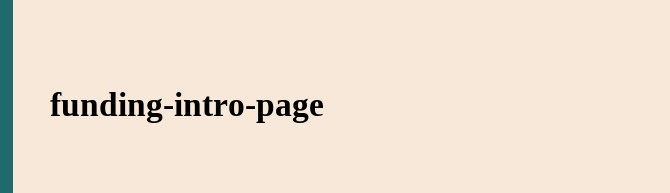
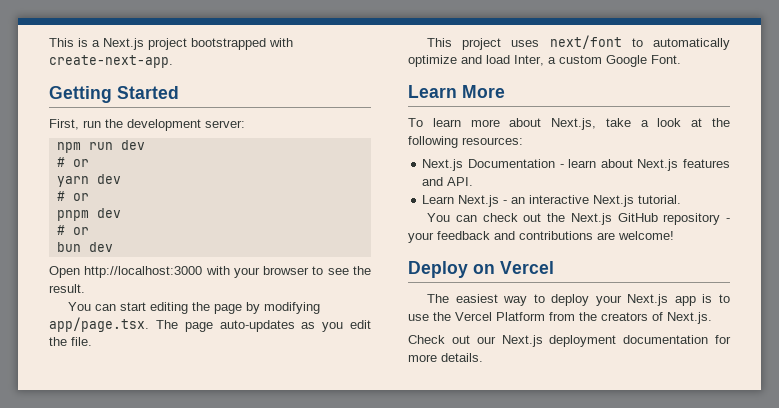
[50,92,324,123] funding-intro-page -> [49,38,293,50] [49,55,173,68] [49,86,179,103] [49,119,245,131] [56,140,145,153] [56,157,89,167] [56,174,121,187] [56,191,89,201] [56,208,121,221] [56,225,89,235] [56,242,113,252] [49,266,371,278] [49,284,85,293] [68,302,321,314] [49,317,371,332] [49,337,92,346] [427,35,730,50] [408,55,681,67] [408,85,505,98] [408,118,730,130] [408,136,523,148] [422,159,730,171] [422,177,474,186] [422,195,682,207] [427,213,730,225] [408,231,674,243] [408,261,554,278] [427,294,730,306] [408,312,712,324] [408,335,731,347] [408,353,483,362] This is a Next.js project bootstrapped with create-next-app. // Getting Started // First, run the development server: // npm run dev // # or // yarn dev // # or // pnpm dev // # or // bun dev // Open http://localhost:3000 with your browser to see the result. // You can start editing the page by modifying app/page.tsx. The page auto-updates as you edit the file. // This project uses next/font to automatically optimize and load Inter, a custom Google Font. // Learn More // To learn more about Next.js, take a look at the following resources: // Next.js Documentation - learn about Next.js features and API. // Learn Next.js - an interactive Next.js tutorial. // You can check out the Next.js GitHub repository - your feedback and contributions are welcome! // Deploy on Vercel // The easiest way to deploy your Next.js app is to use the Vercel Platform from the creators of Next.js. // Check out our Next.js deployment documentation for more details.

